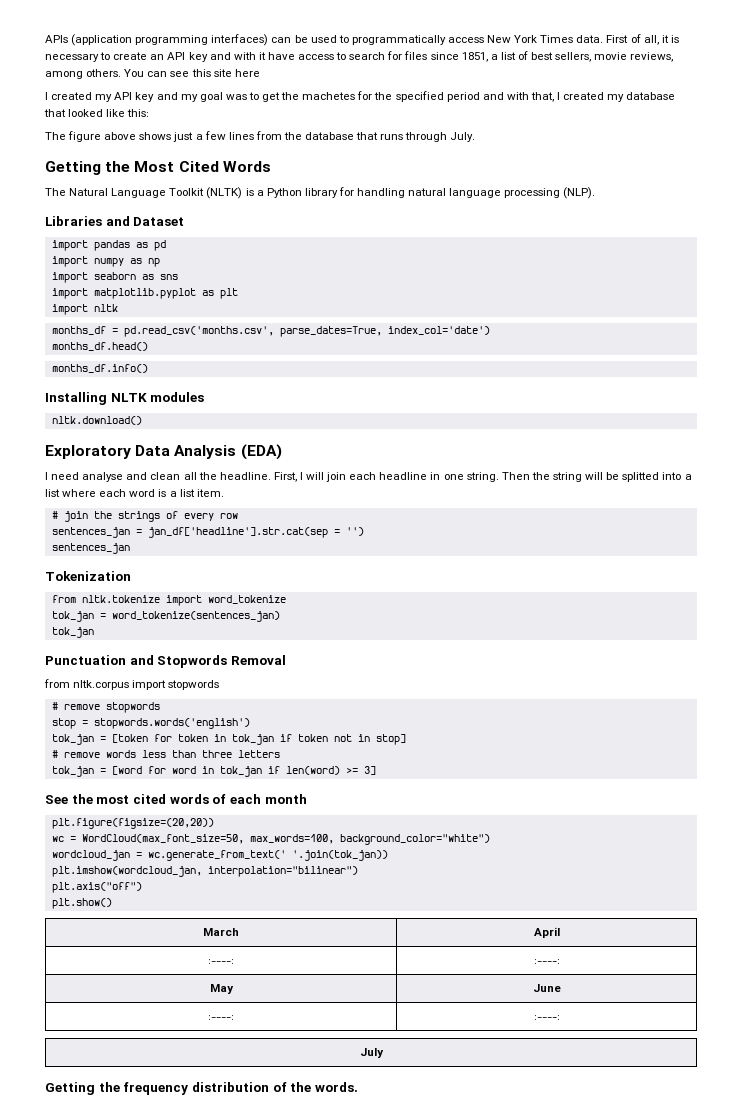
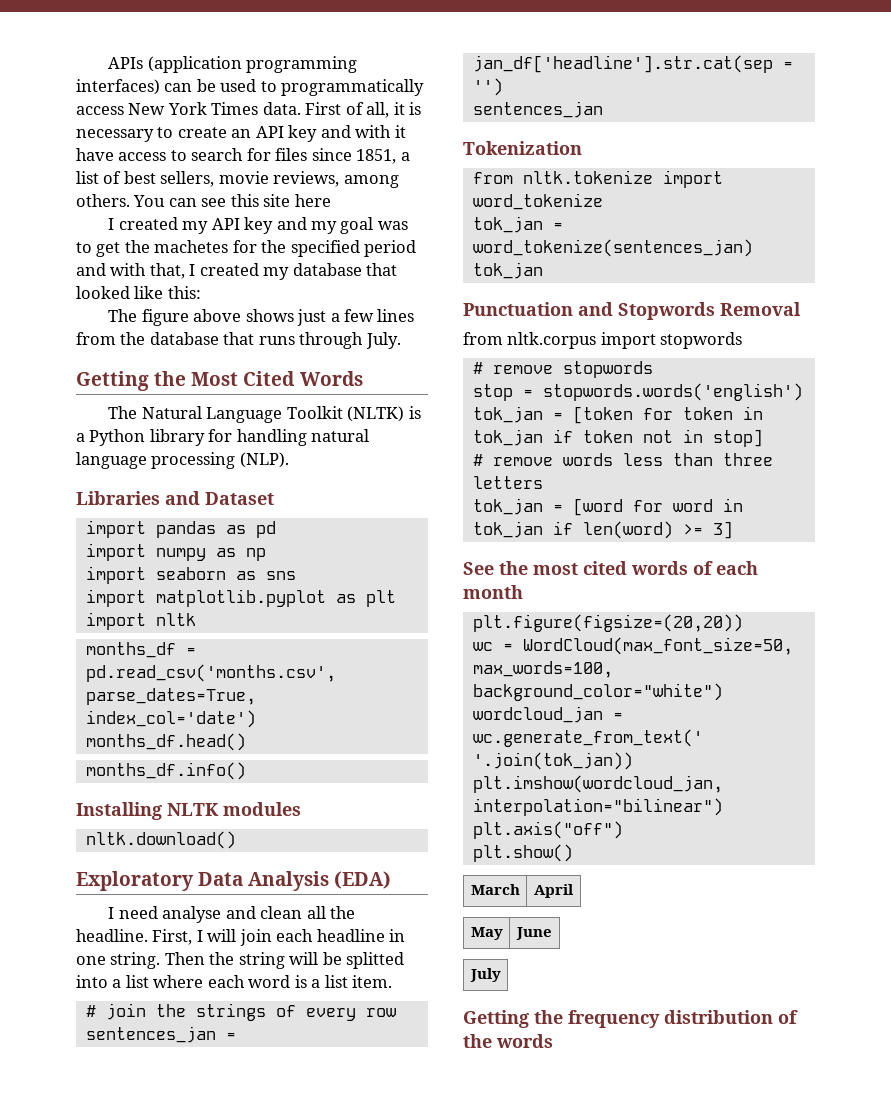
[208,959,234,964] [533,959,560,964] // :----: | :----: -> (574, 891) none
[208,1015,234,1020] [533,1015,560,1020] // :----: | :----: -> (552, 933) none
[314,1082,358,1092] words. -> [496,1034,553,1048] words

